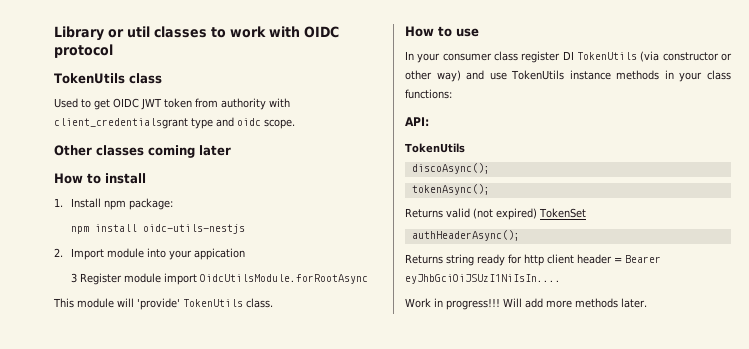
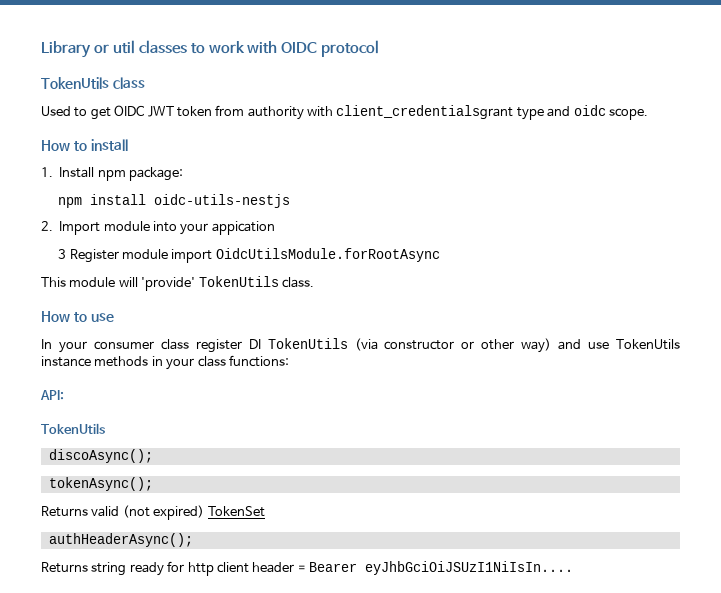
[54,145,231,158] // Other classes coming later -> (648, 114) none
[405,298,647,310] // Work in progress!!! Will add more methods later. -> (573, 568) none

